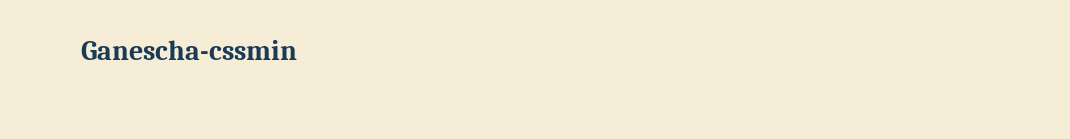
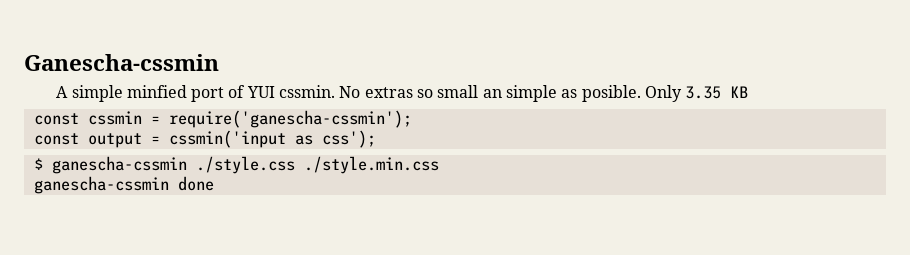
(297, 50) none -> [56,85,749,102] [33,110,412,128] [33,130,376,148] [33,156,439,174] [33,176,214,194] // A simple minfied port of YUI cssmin. No extras so small an simple as posible. Only 3.35 KB // const cssmin = require('ganescha-cssmin'); // const output = cssmin('input as css'); // $ ganescha-cssmin ./style.css ./style.min.css // ganescha-cssmin done

